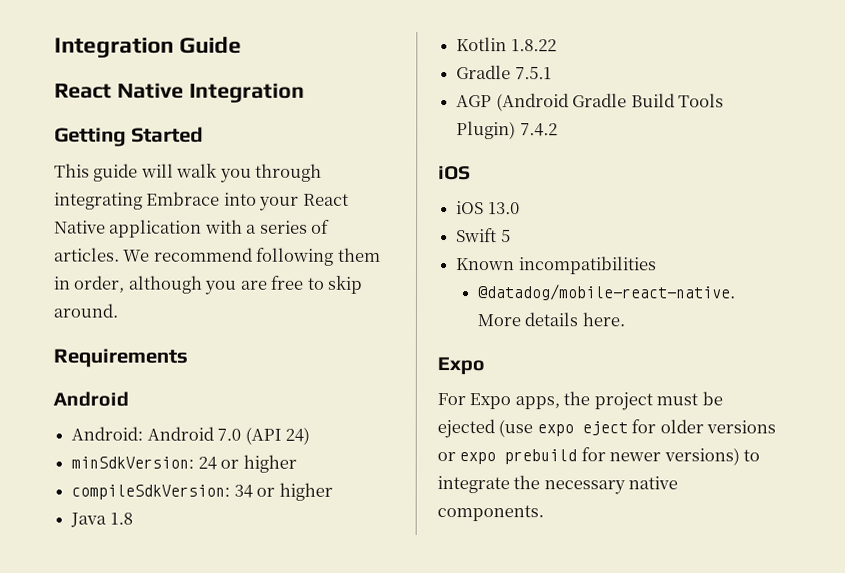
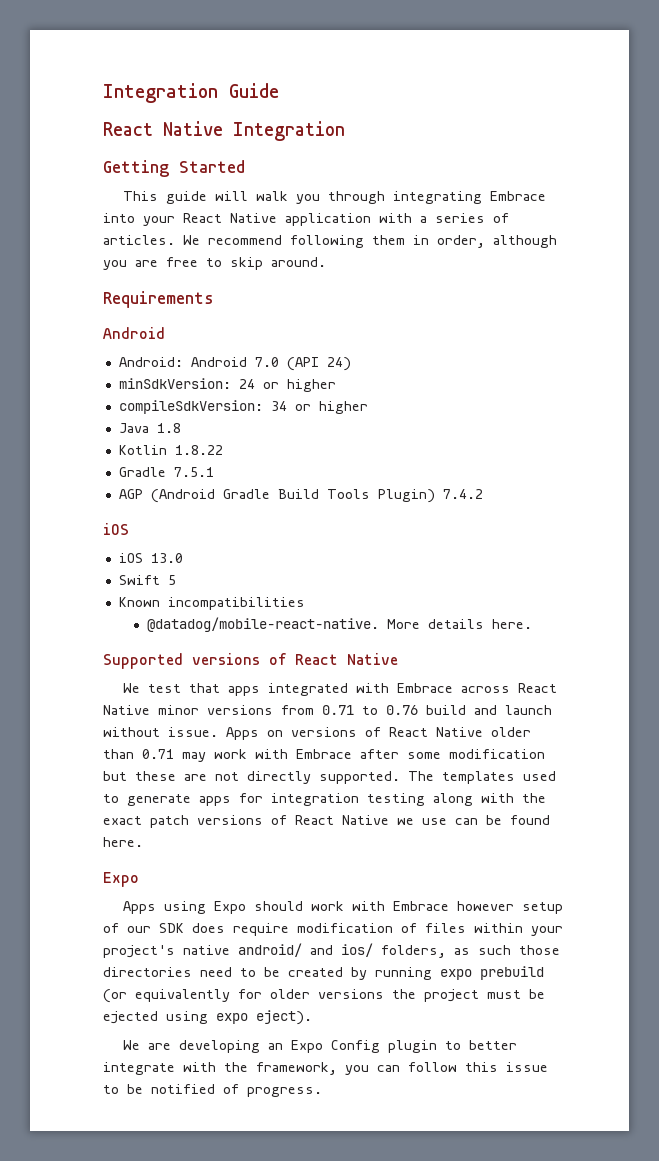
[437,357,485,376] [437,393,560,410] Expo // For Expo apps, -> [103,653,398,669] [122,683,557,696] [103,705,552,715] [103,727,531,740] [103,749,545,762] [103,771,556,784] [103,793,546,806] [103,815,550,828] [103,837,143,847] [103,872,139,887] [122,901,563,914] [103,923,563,936] [103,943,560,958] [103,966,544,980] [103,989,384,1003] Supported versions of React Native // We test that apps integrated with Embrace across React Native minor versions from 0.71 to 0.76 build and launch without issue. Apps on versions of React Native older than 0.71 may work with Embrace after some modification but these are not directly supported. The templates used to generate apps for integration testing along with the exact patch versions of React Native we use can be found here. // Expo // Apps using Expo should work with Embrace however setup of our SDK does require modification of files within your project's native android/ and ios/ folders, as such those directories need to be created by running expo prebuild (or equivalently for older versions
[498,419,777,438] [437,447,761,466] [437,475,679,495] [437,505,544,522] (use expo eject for older versions or expo prebuild for newer versions) to integrate the necessary native components. -> [166,1010,312,1025] [122,1040,517,1053] [103,1062,548,1075] [103,1084,322,1097] using expo eject). // We are developing an Expo Config plugin to better integrate with the framework, you can follow this issue to be notified of progress.

